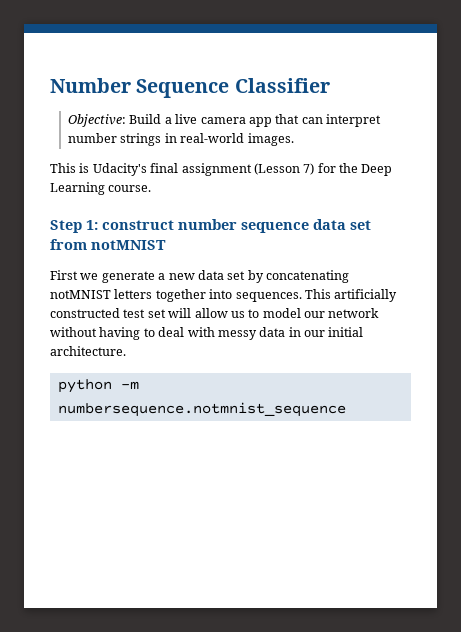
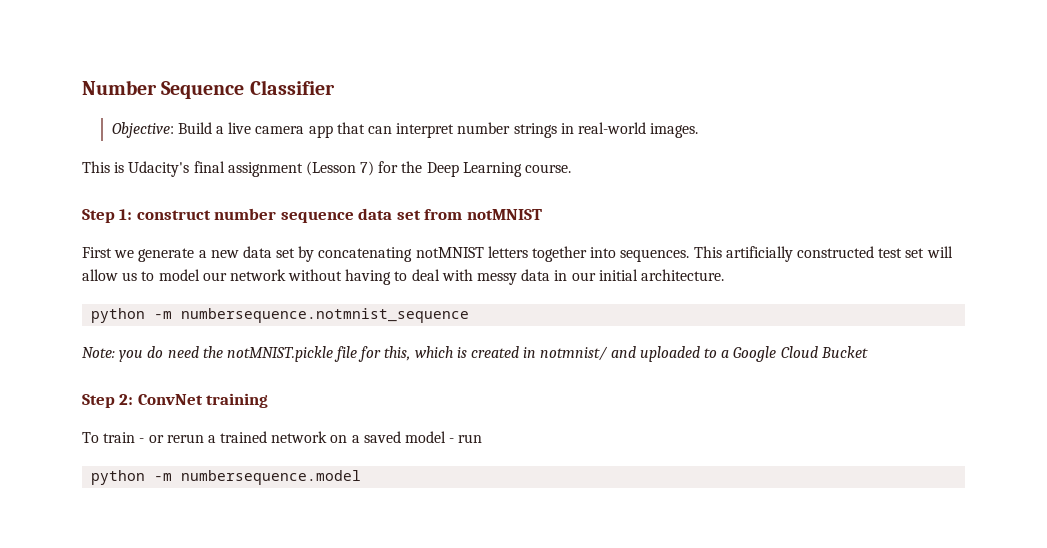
(346, 409) none -> [82,346,868,362] [82,393,269,408] [82,431,483,443] [91,470,362,485] // Note: you do need the notMNIST.pickle file for this, which is created in notmnist/ and uploaded to a Google Cloud Bucket // Step 2: ConvNet training // To train - or rerun a trained network on a saved model - run // python -m numbersequence.model

